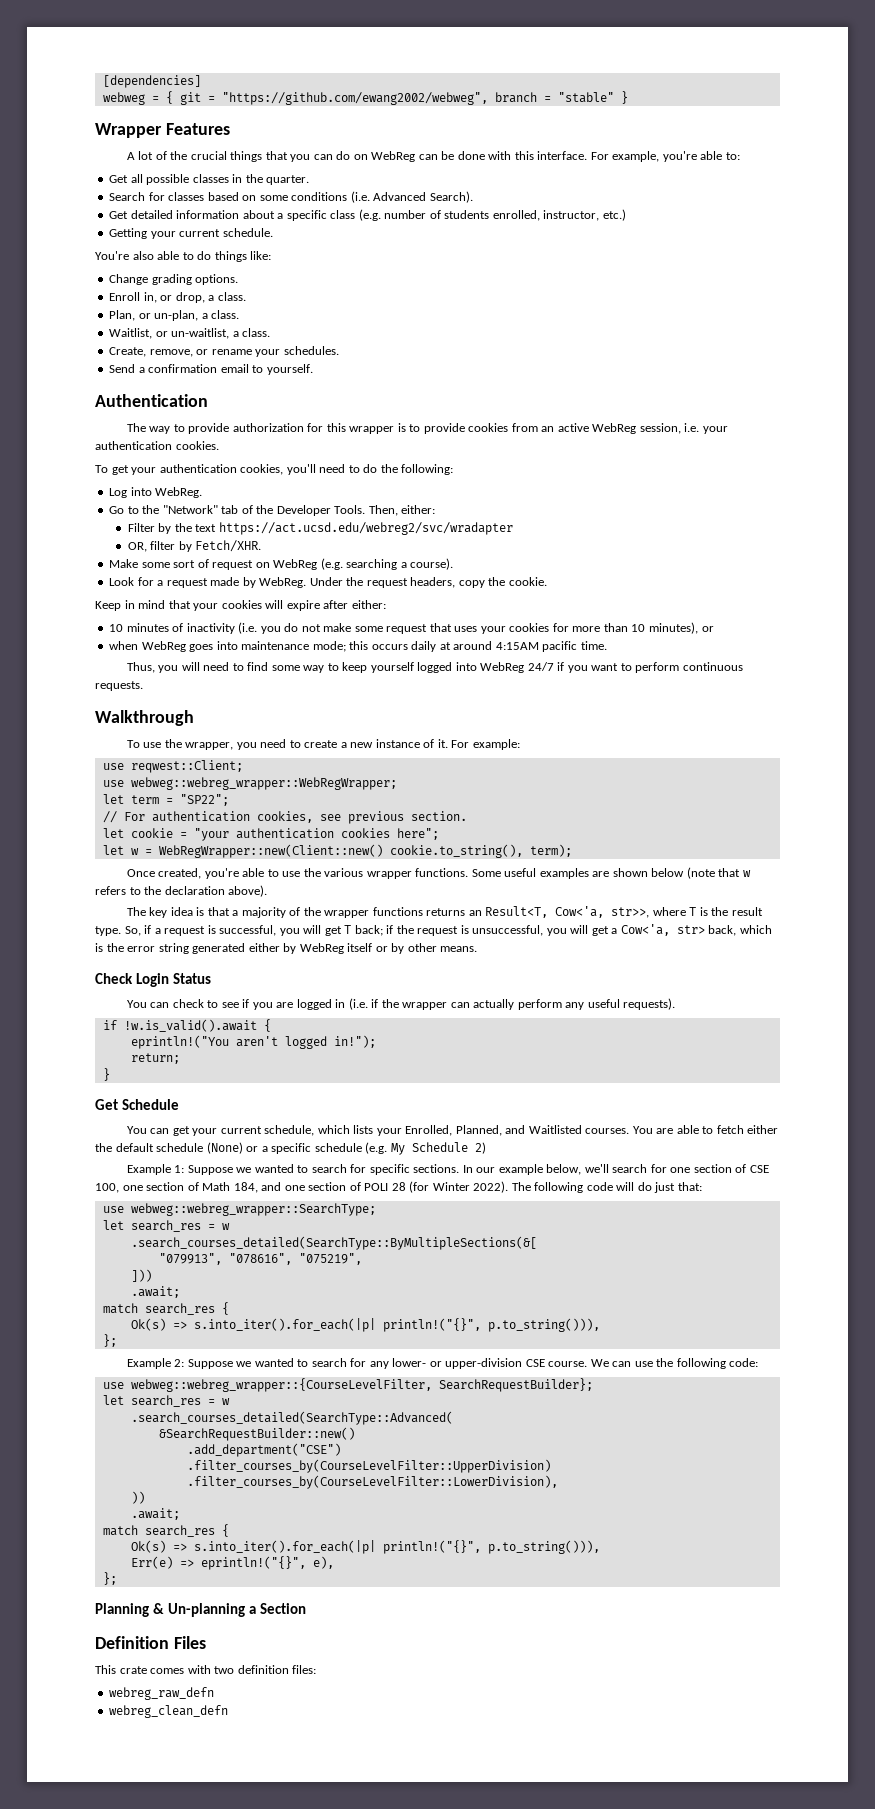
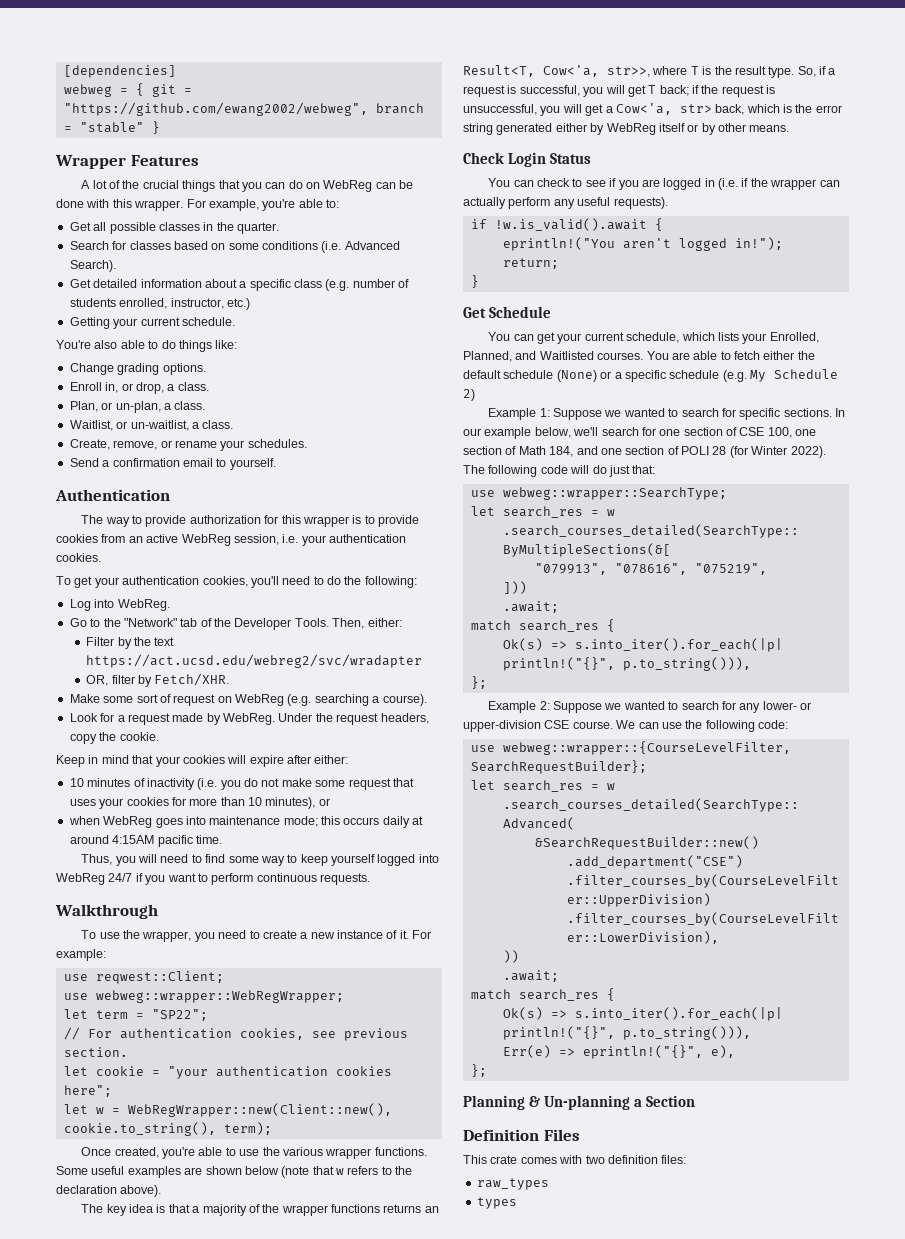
[537,151,588,160] interface. -> [134,200,184,211] wrapper.
[130,777,397,790] webweg::webreg_wrapper::WebRegWrapper; -> [95,990,344,1003] webweg::wrapper::WebRegWrapper;
[158,844,383,858] WebRegWrapper::new(Client::new() -> [127,1103,392,1117] WebRegWrapper::new(Client::new(),
[130,1203,376,1216] webweg::webreg_wrapper::SearchType; -> [502,487,727,500] webweg::wrapper::SearchType;
[130,1378,432,1392] webweg::webreg_wrapper::{CourseLevelFilter, -> [502,741,791,755] webweg::wrapper::{CourseLevelFilter,
[109,1687,215,1700] [109,1705,229,1718] webreg_raw_defn // webreg_clean_defn -> [476,1178,549,1190] [476,1197,517,1209] raw_types // types

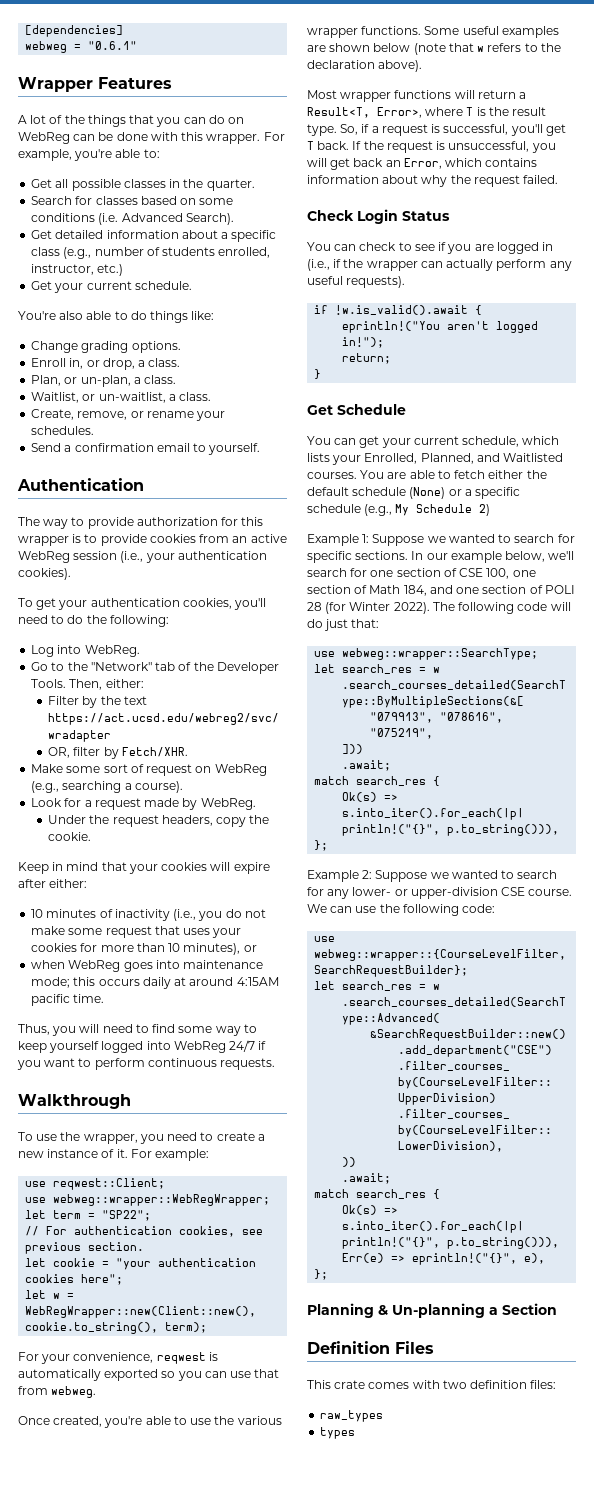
[135,83,192,97] [63,102,424,116] [63,121,160,134] { git = "https://github.com/ewang2002/webweg", branch = "stable" } -> [88,41,138,50] "0.6.1"
[142,180,179,189] crucial -> (85, 119) none
[325,279,350,291] (e.g. -> [63,247,92,259] (e.g.,
[69,317,110,329] Getting -> [31,281,53,290] Get
[233,534,406,546] [56,553,101,562] session, i.e. your authentication cookies. -> [73,551,267,563] [18,568,71,580] session (i.e., your authentication cookies).
[287,694,312,706] (e.g. -> [31,781,60,793] (e.g.,
(275, 719) none -> (256, 804) //
[197,778,218,790] (i.e. -> [173,909,197,921] (i.e.,
(272, 1128) none -> [18,1352,218,1364] [18,1369,280,1381] [18,1386,97,1398] // For your convenience, reqwest is automatically exported so you can use that from webweg.
[81,1204,439,1216] [463,65,650,77] The key idea is that a majority of the wrapper functions returns an Result<T, Cow<'a, str>>, -> [307,90,527,102] [307,107,422,118] Most wrapper functions will return a Result<T, Error>,
[583,85,699,97] you will get T back; if -> [510,124,566,136] [307,141,362,150] you'll get T back. If
[605,103,842,115] [463,123,790,135] a Cow<'a, str> back, which is the error string generated either by WebReg itself or by other means. -> [353,158,538,169] [307,175,559,187] back an Error, which contains information about why the request failed.
[718,178,739,190] (i.e. -> [307,259,330,271] (i.e.,
[722,370,747,382] (e.g. -> [364,504,393,516] (e.g.,

